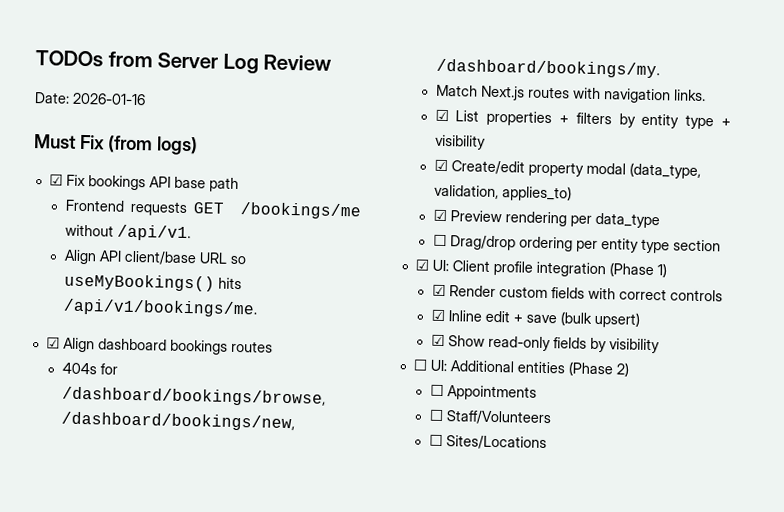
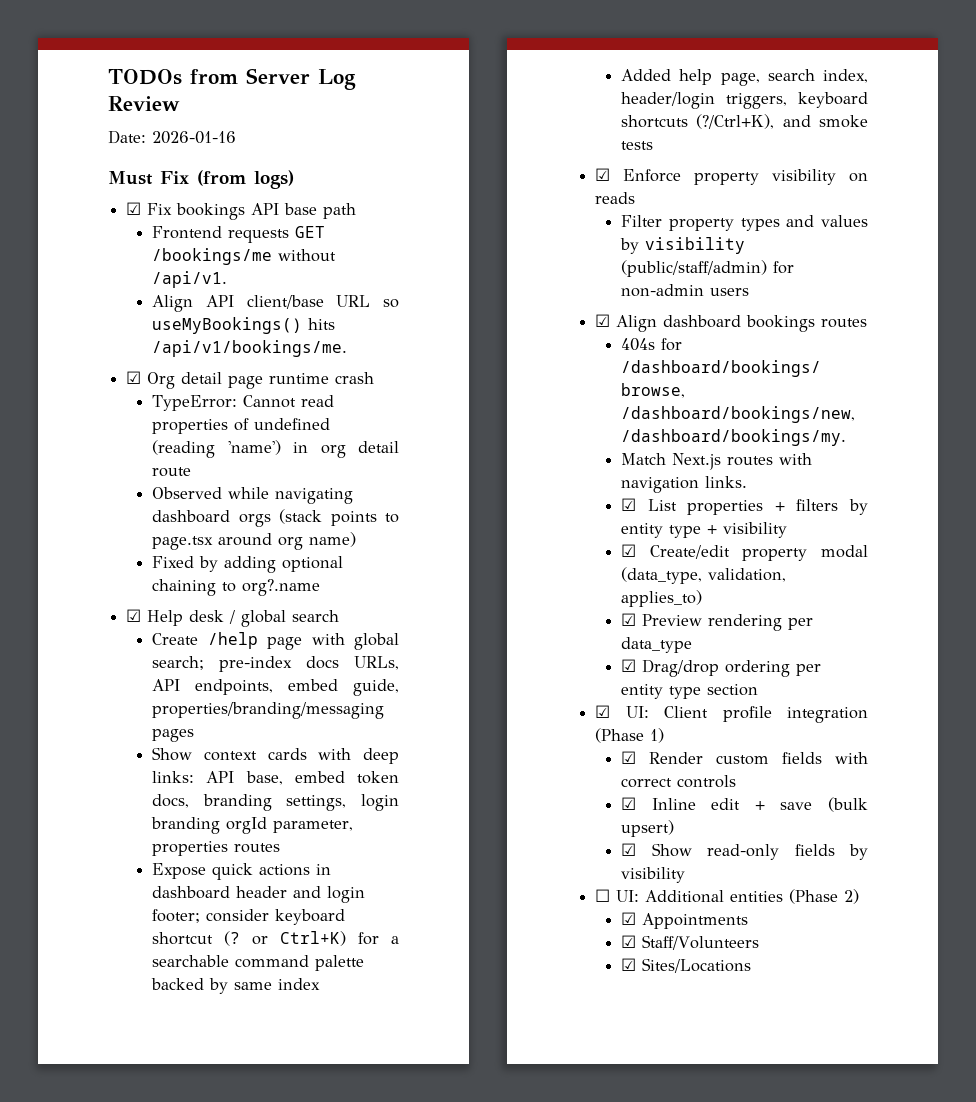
(258, 308) none -> [126,371,375,389] [152,395,335,411] [152,418,331,434] [152,440,399,458] [152,467,192,477] [152,487,354,504] [152,509,399,527] [152,532,357,550] [152,556,344,573] [152,579,321,596] [126,609,340,627] [152,632,399,650] [152,656,399,672] [152,679,399,696] [152,702,385,719] [152,729,195,742] [152,747,399,764] [152,771,399,785] [152,794,399,811] [151,817,354,834] [152,841,281,856] [152,863,332,880] [152,886,366,903] [152,909,346,925] [152,931,399,946] [152,955,365,971] [151,978,321,994] [621,69,868,86] [621,92,868,109] [621,114,868,129] [621,141,654,150] [595,168,868,185] [595,192,636,204] [621,215,868,231] [620,237,746,254] [621,260,795,277] [621,284,750,297] // ☑ Org detail page runtime crash // TypeError: Cannot read properties of undefined (reading 'name') in org detail route // Observed while navigating dashboard orgs (stack points to page.tsx around org name) // Fixed by adding optional chaining to org?.name // ☑ Help desk / global search // Create /help page with global search; pre-index docs URLs, API endpoints, embed guide, properties/branding/messaging pages // Show context cards with deep links: API base, embed token docs, branding settings, login branding orgId parameter, properties routes // Expose quick actions in dashboard header and login footer; consider keyboard shortcut (? or Ctrl+K) for a searchable command palette backed by same index // Added help page, search index, header/login triggers, keyboard shortcuts (?/Ctrl+K), and smoke tests // ☑ Enforce property visibility on reads // Filter property types and values by visibility (public/staff/admin) for non-admin users
[432,234,447,247] ☐ -> [621,659,637,672] ☑
[429,384,444,397] ☐ -> [621,912,637,925] ☑
[428,409,444,422] ☐ -> [621,935,637,948] ☑
[428,434,443,447] ☐ -> [621,958,637,971] ☑

